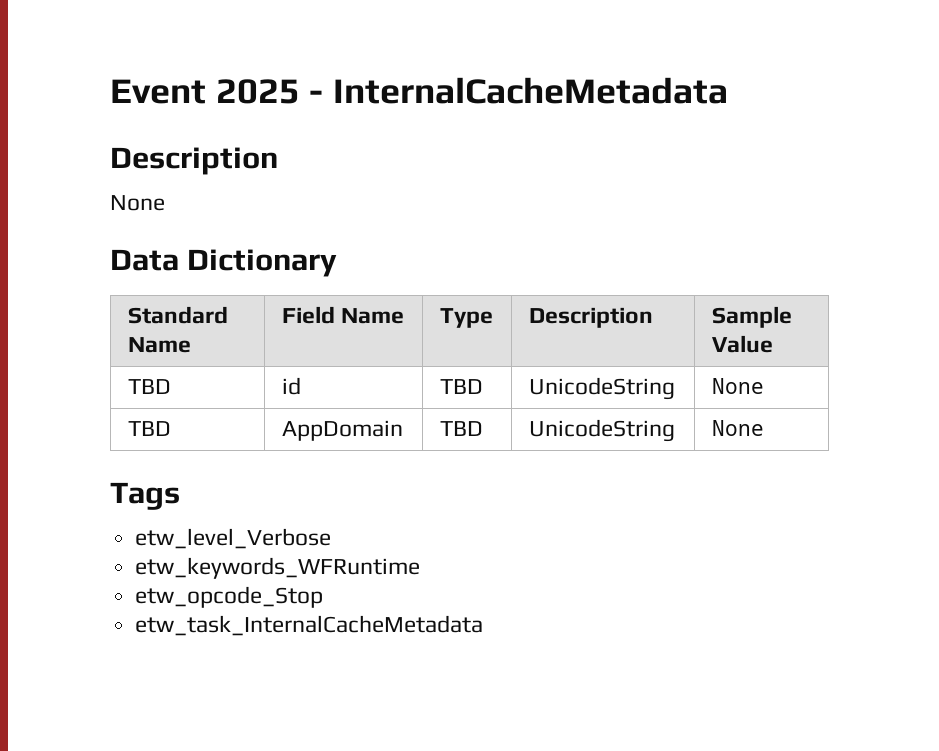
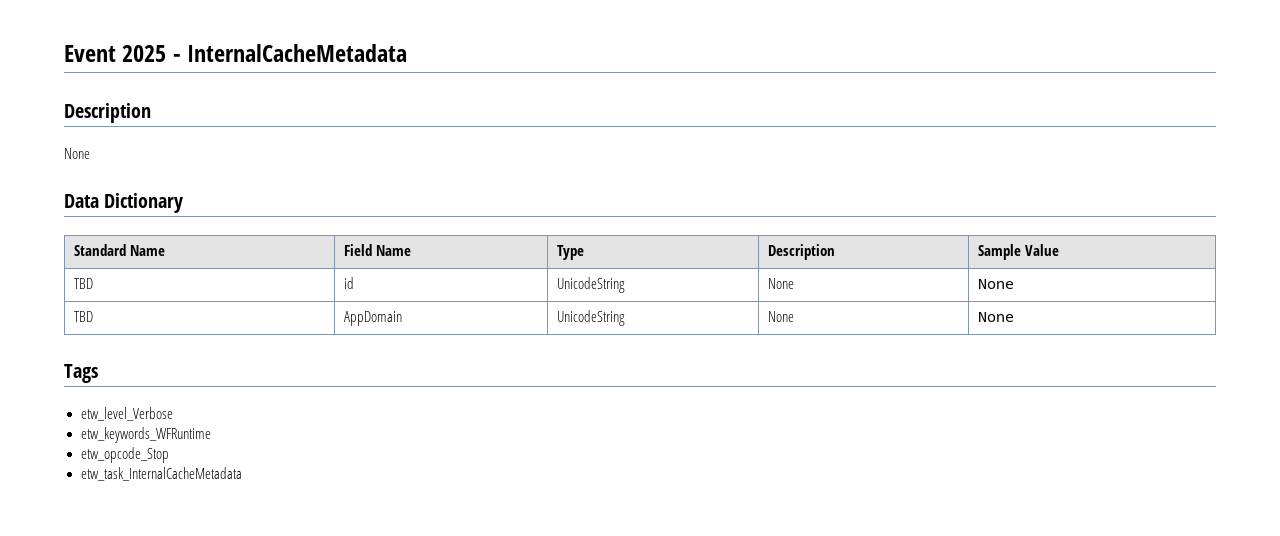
[439,379,483,394] [528,377,675,400] TBD | UnicodeString -> [556,277,625,293] [767,278,794,289] UnicodeString | None
[439,421,483,436] [528,419,675,442] TBD | UnicodeString -> [556,310,625,326] [767,311,794,322] UnicodeString | None

